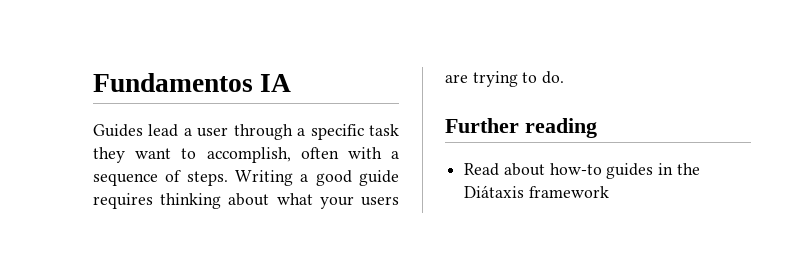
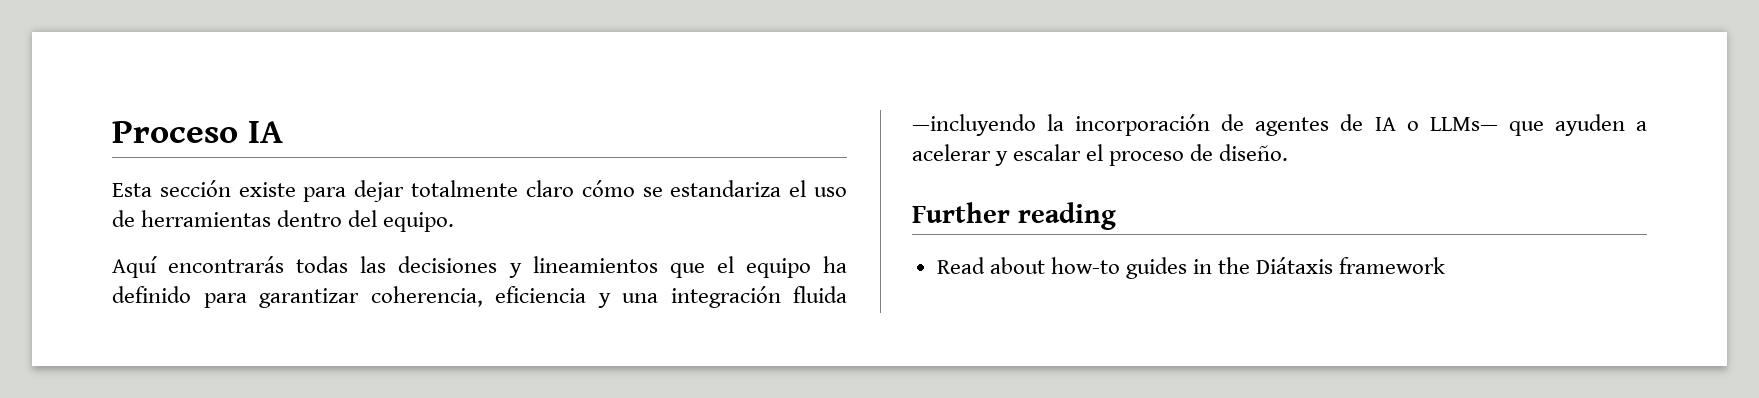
[93,73,253,92] Fundamentos -> [112,121,238,143] Proceso
[93,124,400,140] [93,147,399,163] [93,170,399,186] [93,193,399,209] [445,71,565,87] Guides lead a user through a specific task they want to accomplish, often with a sequence of steps. Writing a good guide requires thinking about what your users are trying to do. -> [112,180,848,202] [112,210,455,232] [112,256,848,278] [112,286,847,308] [912,114,1647,136] [912,144,1289,166] Esta sección existe para dejar totalmente claro cómo se estandariza el uso de herramientas dentro del equipo. // Aquí encontrarás todas las decisiones y lineamientos que el equipo ha definido para garantizar coherencia, eficiencia y una integración fluida —incluyendo la incorporación de agentes de IA o LLMs— que ayuden a acelerar y escalar el proceso de diseño.

